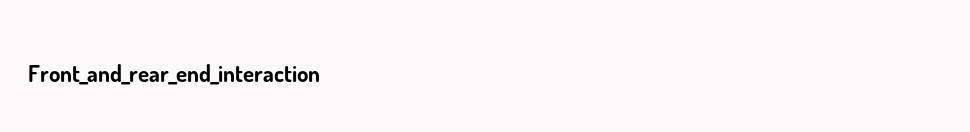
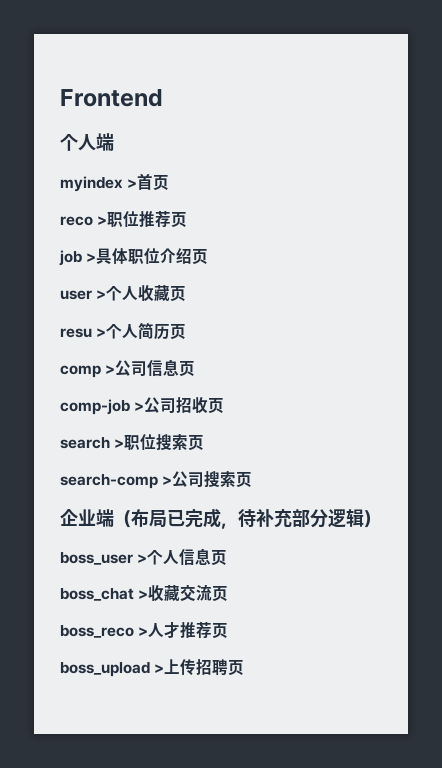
[28,64,320,85] Front_and_rear_end_interaction -> [60,89,163,107] [60,133,114,151] [60,173,170,192] [60,211,188,228] [59,248,209,266] [60,285,187,302] [60,322,187,340] [60,359,196,378] [60,397,225,415] [60,434,205,451] [60,471,253,489] [60,508,381,529] [60,548,228,566] [60,585,229,602] [60,622,229,639] [60,659,245,677] Frontend // 个人端 // myindex >首页 // reco >职位推荐页 // job >具体职位介绍页 // user >个人收藏页 // resu >个人简历页 // comp >公司信息页 // comp-job >公司招收页 // search >职位搜索页 // search-comp >公司搜索页 // 企业端（布局已完成，待补充部分逻辑） // boss_user >个人信息页 // boss_chat >收藏交流页 // boss_reco >人才推荐页 // boss_upload >上传招聘页

